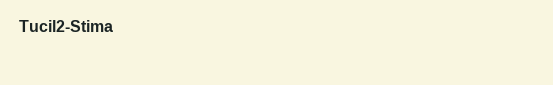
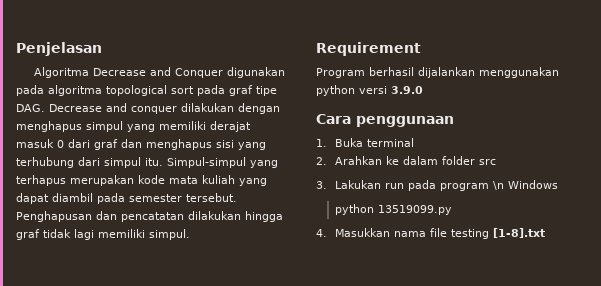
[19,20,113,32] Tucil2-Stima -> [16,42,102,56] [33,67,285,78] [16,85,277,96] [16,103,280,114] [16,121,251,132] [16,139,266,150] [16,157,278,168] [16,175,267,186] [16,193,237,204] [16,211,283,222] [16,229,190,240] [316,42,421,56] [316,67,559,78] [316,85,423,96] [316,114,454,127] [316,138,414,147] [316,156,496,165] [316,180,558,191] [334,204,452,215] [316,228,545,239] Penjelasan // Algoritma Decrease and Conquer digunakan pada algoritma topological sort pada graf tipe DAG. Decrease and conquer dilakukan dengan menghapus simpul yang memiliki derajat masuk 0 dari graf dan menghapus sisi yang terhubung dari simpul itu. Simpul-simpul yang terhapus merupakan kode mata kuliah yang dapat diambil pada semester tersebut. Penghapusan dan pencatatan dilakukan hingga graf tidak lagi memiliki simpul. // Requirement // Program berhasil dijalankan menggunakan python versi 3.9.0 // Cara penggunaan // 1. Buka terminal // 2. Arahkan ke dalam folder src // 3. Lakukan run pada program \n Windows // python 13519099.py // 4. Masukkan nama file testing [1-8].txt

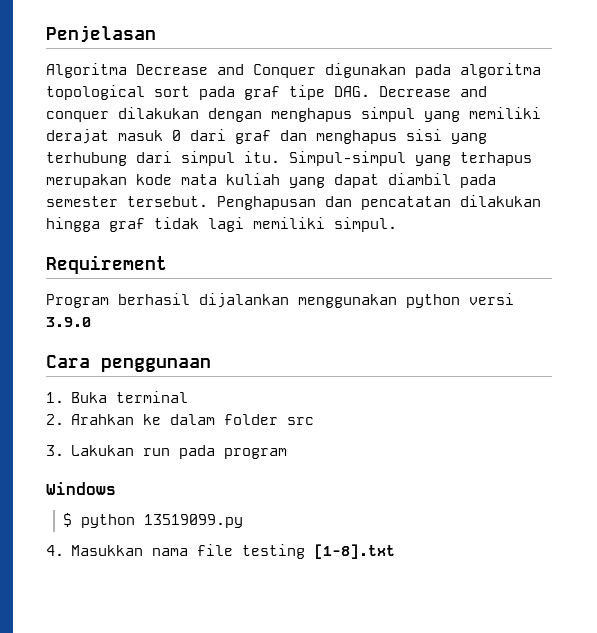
[492,181,504,190] \n -> (288, 453) //
(558, 184) none -> [63,513,73,527] $

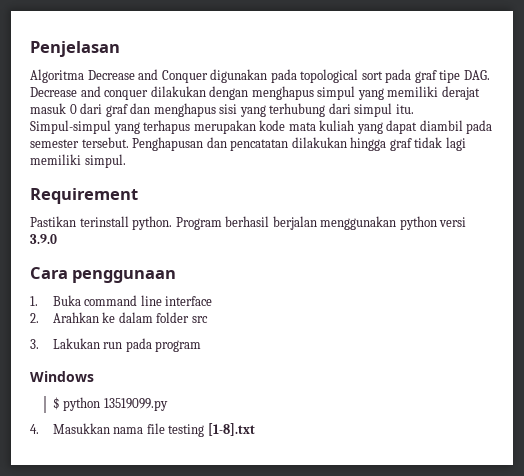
[460,63,541,78] algoritma -> (297, 76) none
(167, 264) none -> [30,216,173,230] Pastikan terinstall python.
[199,293,289,308] dijalankan -> [272,216,317,230] berjalan
[116,391,189,403] terminal -> [84,295,213,306] command line interface

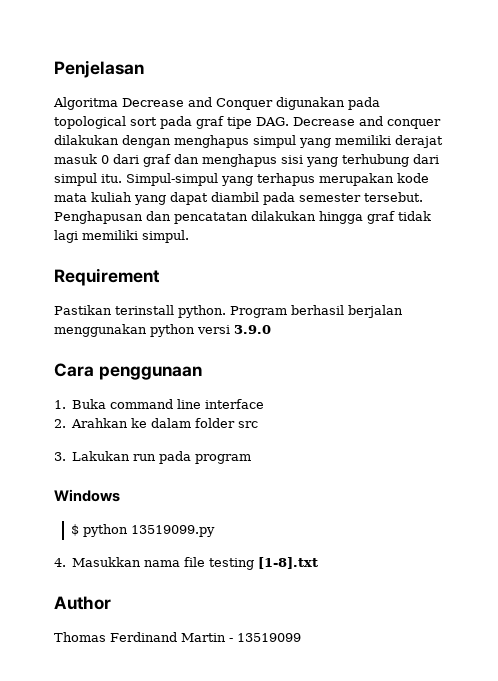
(255, 429) none -> [54,596,111,610] [54,632,301,642] // Author // Thomas Ferdinand Martin - 13519099

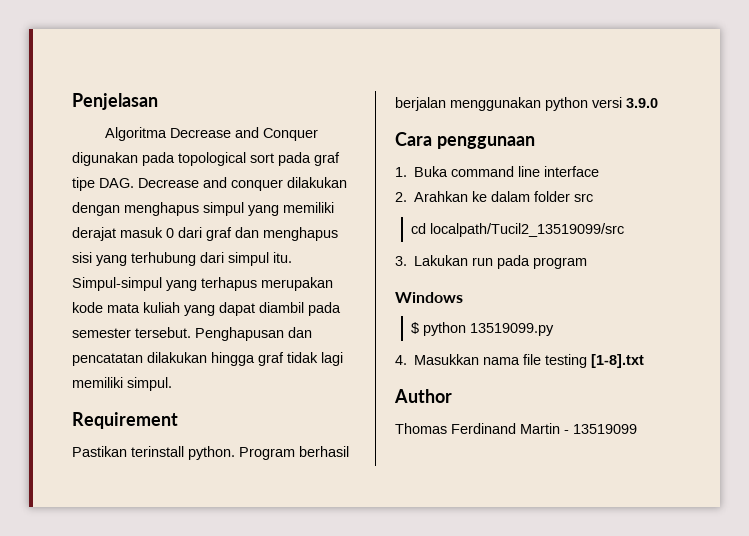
(259, 424) none -> [411,223,625,237] // cd localpath/Tucil2_13519099/src

